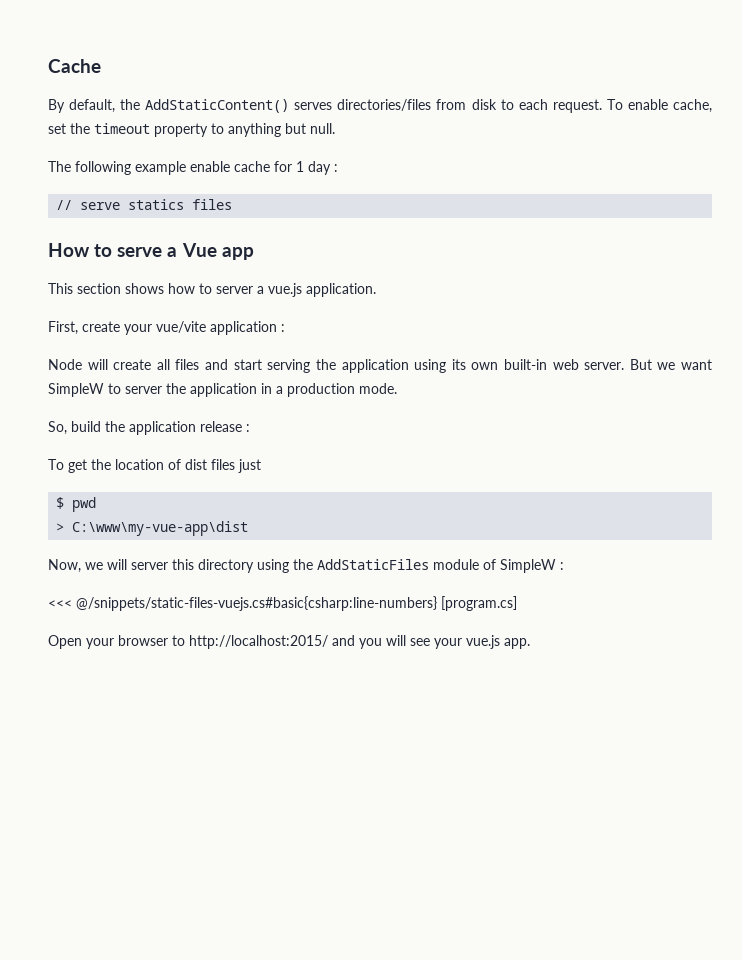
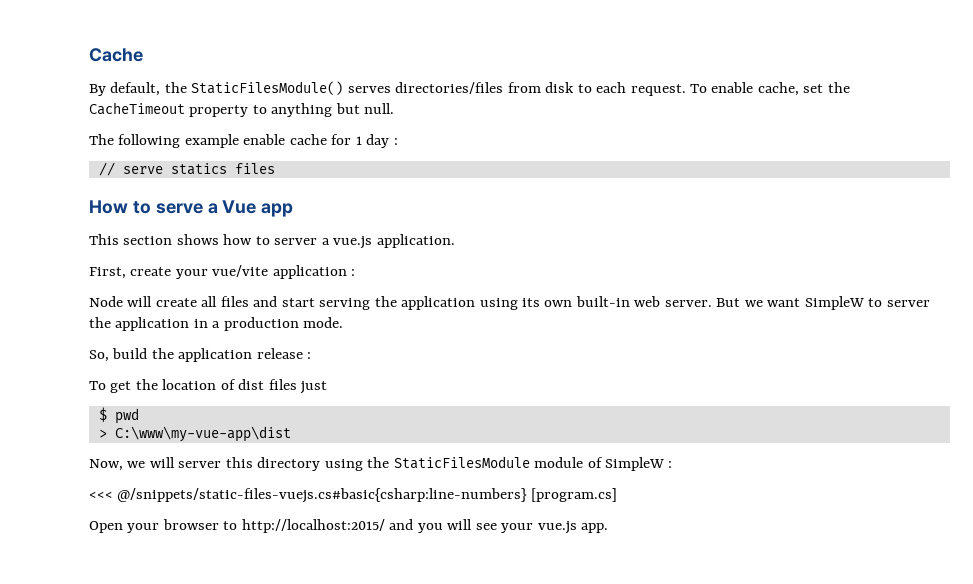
[145,99,290,113] AddStaticContent() -> [191,81,344,95] StaticFilesModule()
[94,123,150,134] timeout -> [89,102,185,115] CacheTimeout
[317,559,429,570] AddStaticFiles -> [393,456,530,469] StaticFilesModule

